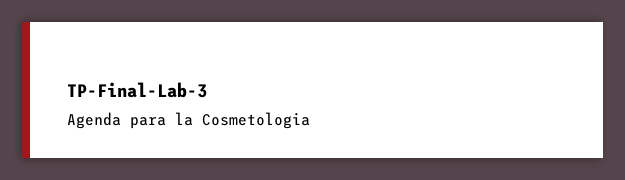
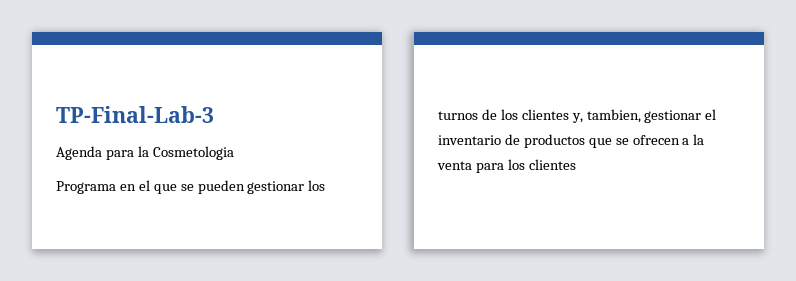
(310, 120) none -> [56,180,326,194] [438,109,717,123] [438,134,705,148] [437,159,576,173] // Programa en el que se pueden gestionar los turnos de los clientes y, tambien, gestionar el inventario de productos que se ofrecen a la venta para los clientes

